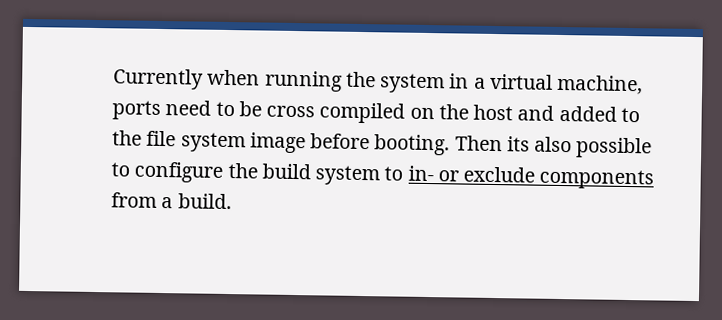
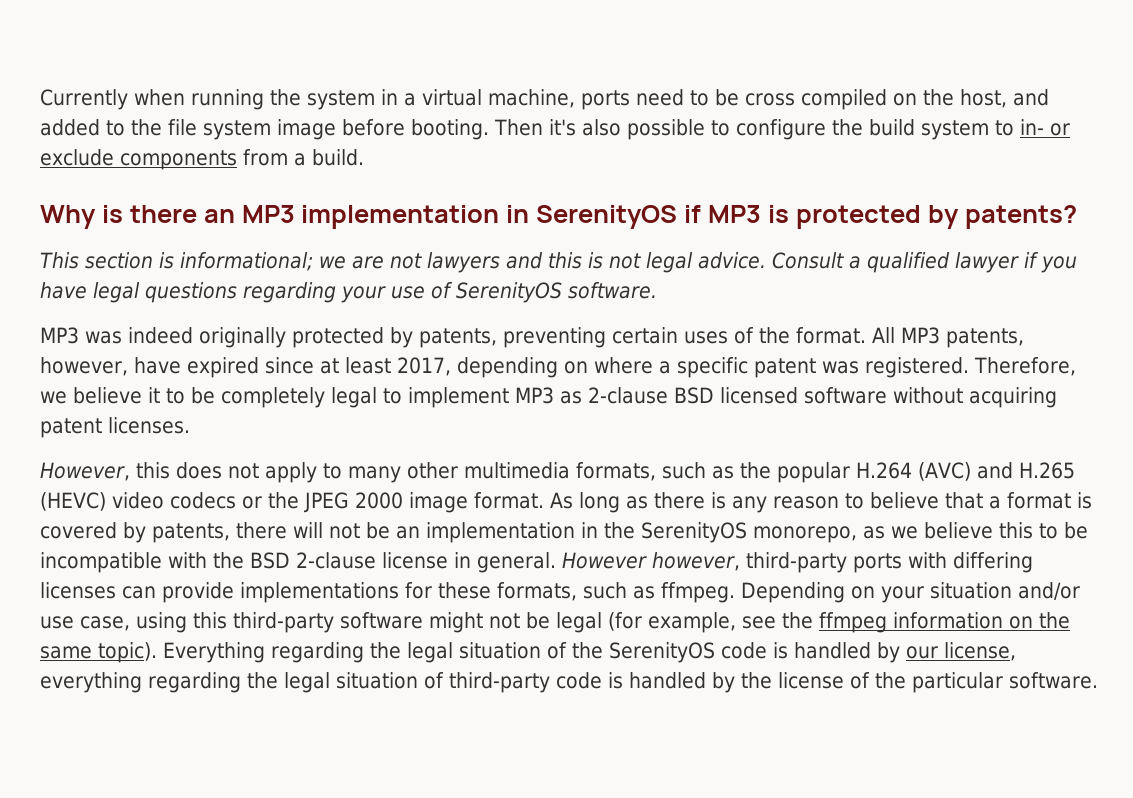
[473,104,514,121] host -> [960,89,1007,108] host,
[506,136,530,152] its -> [549,119,576,136] it's
(232, 201) none -> [40,205,1077,229] [40,252,1077,273] [40,282,657,303] [40,327,1024,348] [40,357,1076,378] [40,387,1057,408] [40,417,190,438] [40,462,1075,483] [40,492,1092,513] [40,522,1088,543] [40,552,1033,573] [40,582,1080,603] [40,612,1070,633] [40,642,1016,663] [40,672,1098,693] // Why is there an MP3 implementation in SerenityOS if MP3 is protected by patents? // This section is informational; we are not lawyers and this is not legal advice. Consult a qualified lawyer if you have legal questions regarding your use of SerenityOS software. // MP3 was indeed originally protected by patents, preventing certain uses of the format. All MP3 patents, however, have expired since at least 2017, depending on where a specific patent was registered. Therefore, we believe it to be completely legal to implement MP3 as 2-clause BSD licensed software without acquiring patent licenses. // However, this does not apply to many other multimedia formats, such as the popular H.264 (AVC) and H.265 (HEVC) video codecs or the JPEG 2000 image format. As long as there is any reason to believe that a format is covered by patents, there will not be an implementation in the SerenityOS monorepo, as we believe this to be incompatible with the BSD 2-clause license in general. However however, third-party ports with differing licenses can provide implementations for these formats, such as ffmpeg. Depending on your situation and/or use case, using this third-party software might not be legal (for example, see the ffmpeg information on the same topic). Everything regarding the legal situation of the SerenityOS code is handled by our license, everything regarding the legal situation of third-party code is handled by the license of the particular software.

